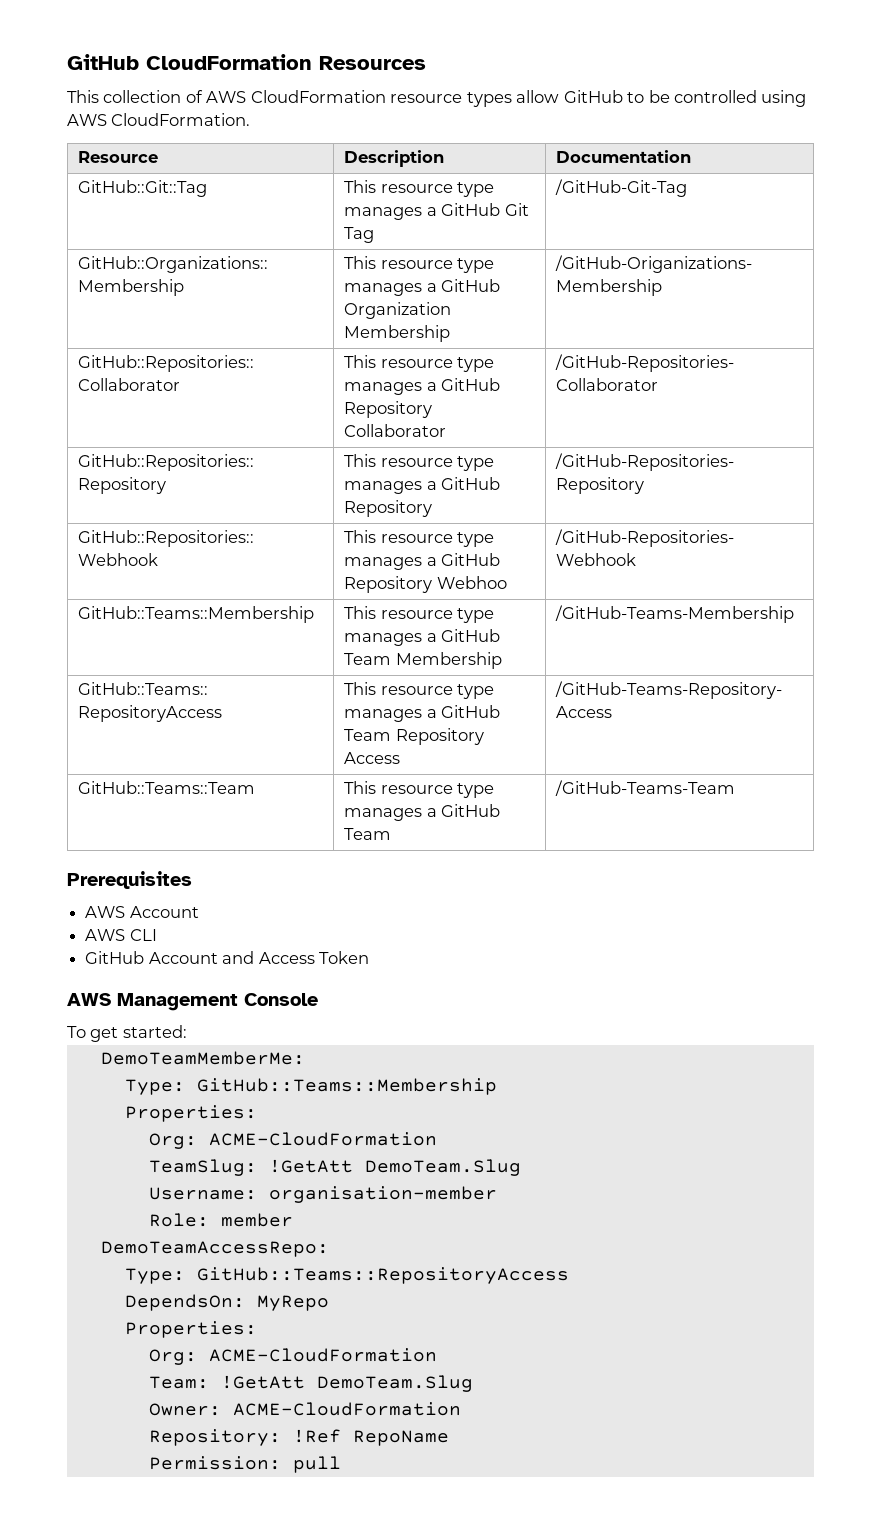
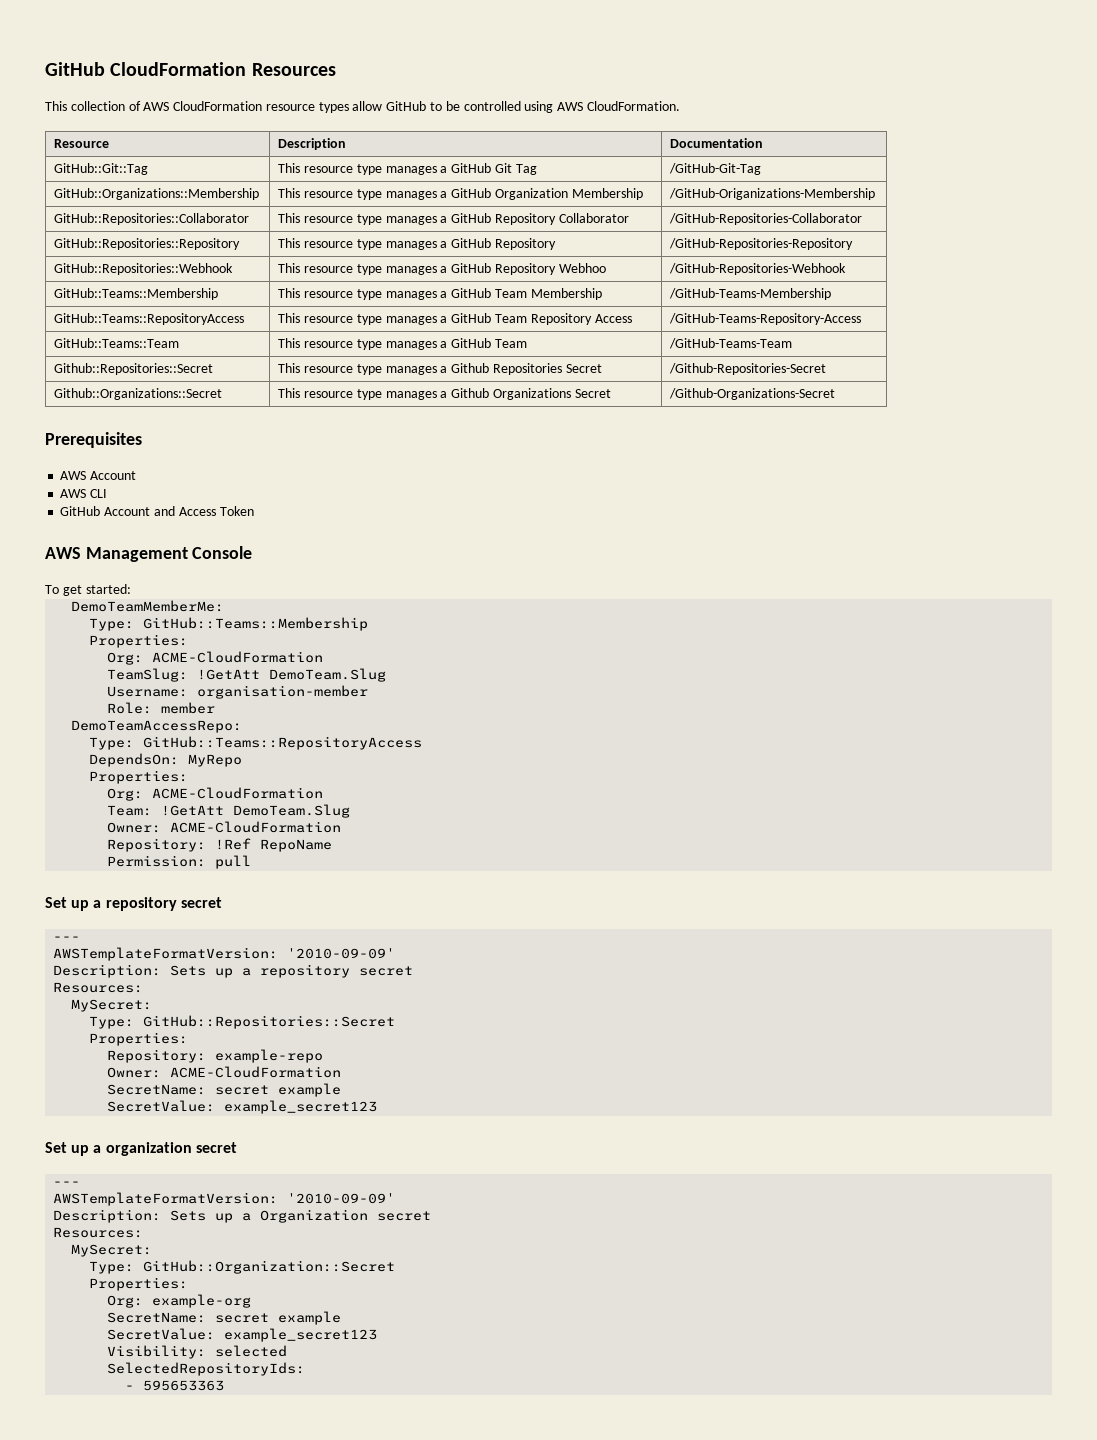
(736, 788) none -> [54,363,214,375] [278,363,602,375] [669,363,827,375] [54,388,223,400] [278,388,611,400] [669,388,836,400] // Github::Repositories::Secret | This resource type manages a Github Repositories Secret | /Github-Repositories-Secret // Github::Organizations::Secret | This resource type manages a Github Organizations Secret | /Github-Organizations-Secret
(341, 1464) none -> [45,897,222,911] [53,936,81,941] [53,947,396,961] [53,964,414,978] [53,982,144,993] [71,999,153,1012] [89,1015,396,1029] [89,1032,189,1046] [107,1049,324,1063] [107,1066,342,1078] [107,1083,342,1097] [107,1100,378,1114] [45,1142,237,1156] [53,1181,81,1186] [53,1192,396,1206] [53,1209,432,1223] [53,1227,144,1238] [71,1244,153,1257] [89,1260,396,1274] [89,1277,189,1291] [107,1294,252,1308] [107,1311,342,1325] [107,1328,378,1342] [107,1345,288,1359] [107,1362,306,1376] [125,1380,225,1391] // Set up a repository secret // --- // AWSTemplateFormatVersion: '2010-09-09' // Description: Sets up a repository secret // Resources: // MySecret: // Type: GitHub::Repositories::Secret // Properties: // Repository: example-repo // Owner: ACME-CloudFormation // SecretName: secret example // SecretValue: example_secret123 // Set up a organization secret // --- // AWSTemplateFormatVersion: '2010-09-09' // Description: Sets up a Organization secret // Resources: // MySecret: // Type: GitHub::Organization::Secret // Properties: // Org: example-org // SecretName: secret example // SecretValue: example_secret123 // Visibility: selected // SelectedRepositoryIds: // - 595653363

